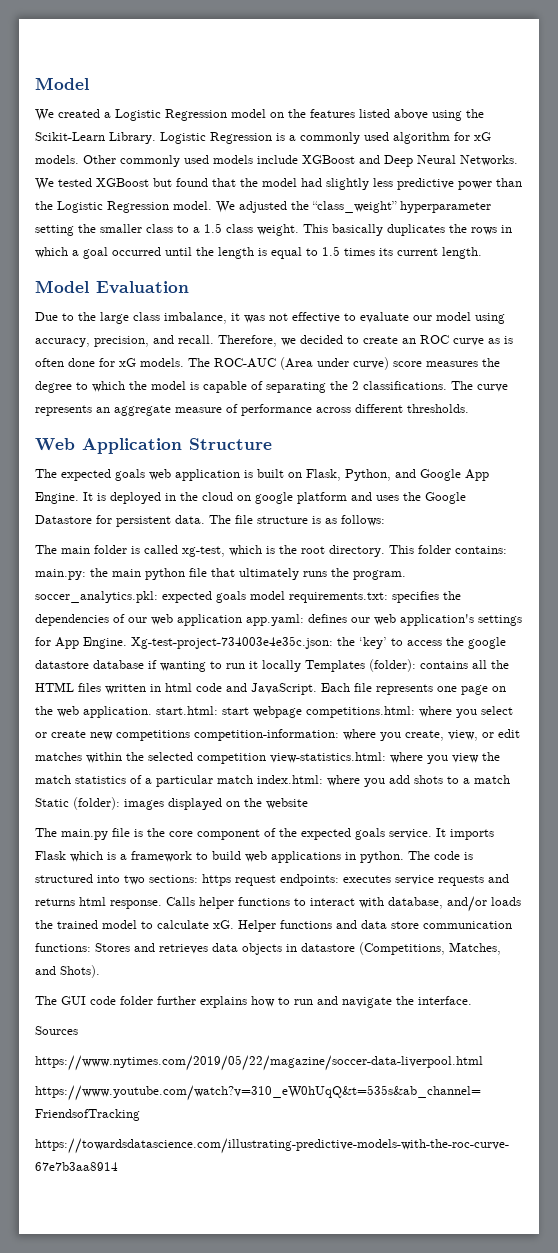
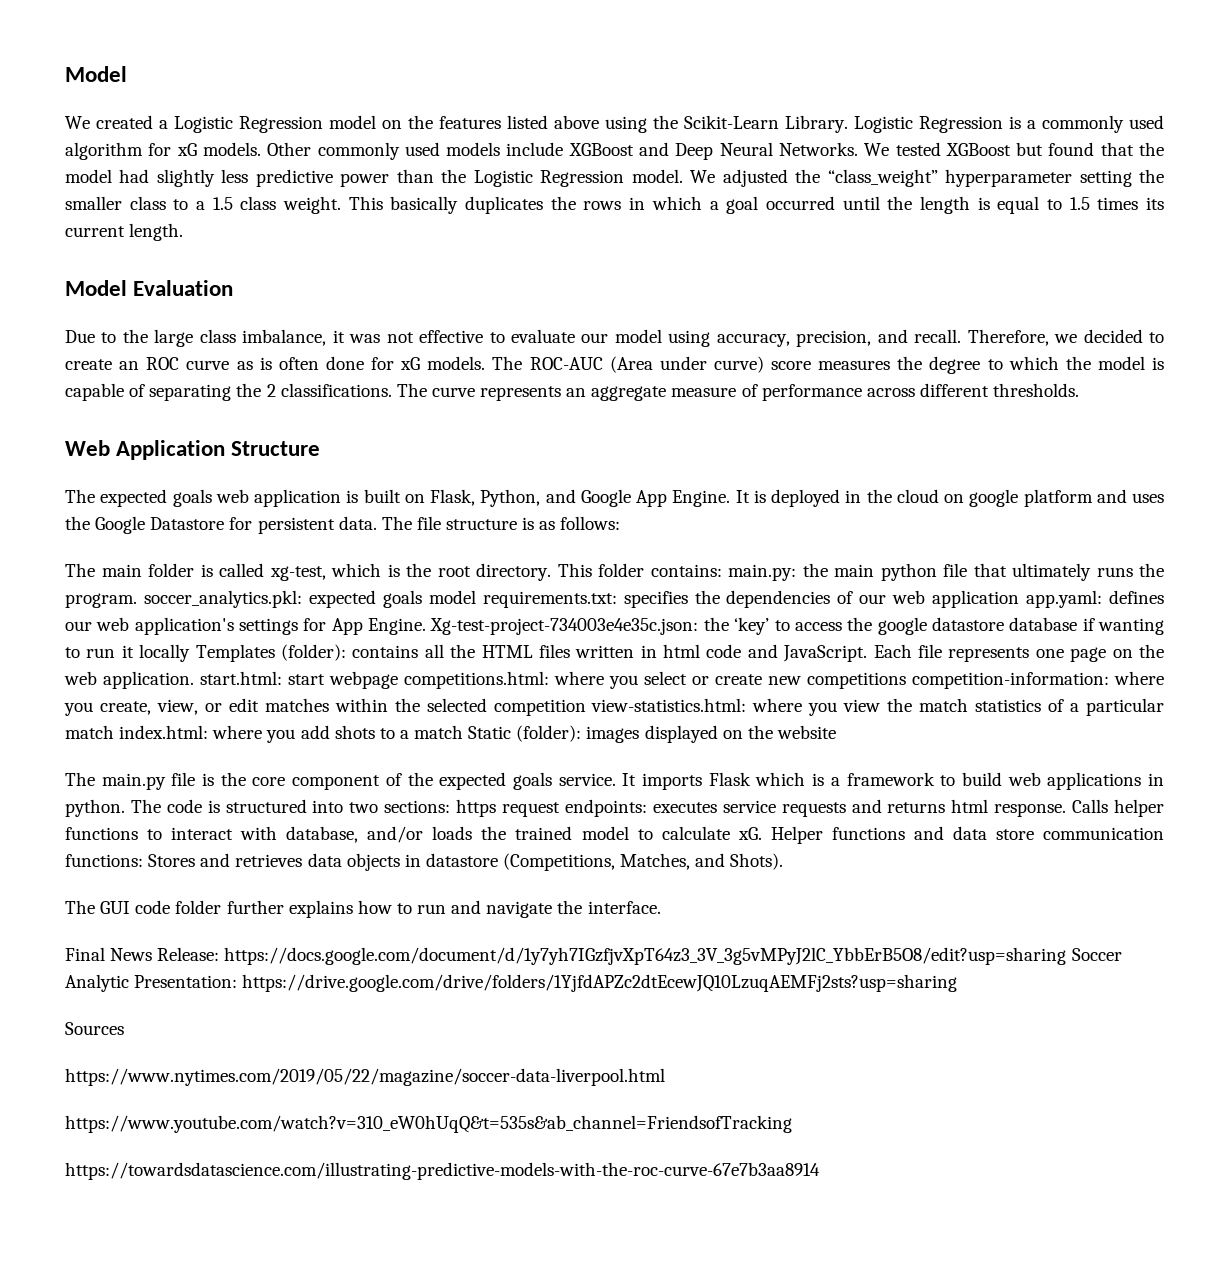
(472, 1000) none -> [65,947,1122,965] [65,974,958,992] // Final News Release: https://docs.google.com/document/d/1y7yh7IGzfjvXpT64z3_3V_3g5vMPyJ2lC_YbbErB5O8/edit?usp=sharing Soccer Analytic Presentation: https://drive.google.com/drive/folders/1YjfdAPZc2dtEcewJQ10LzuqAEMFj2sts?usp=sharing

